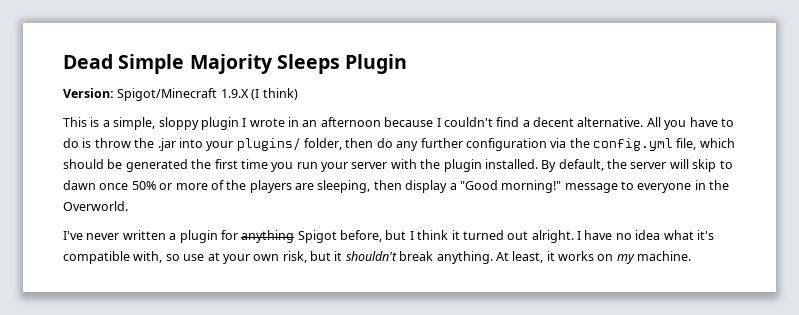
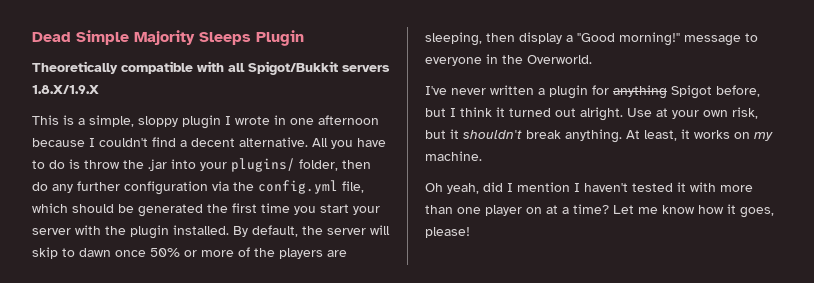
[63,88,298,101] Version: Spigot/Minecraft 1.9.X (I think) -> [32,61,390,75] [32,85,99,94] Theoretically compatible with all Spigot/Bukkit servers 1.8.X/1.9.X
[302,120,318,127] an -> [290,118,314,125] one
[296,162,318,169] run -> [320,204,349,213] start
[577,230,714,240] [63,251,205,264] I have no idea what it's compatible with, so use -> [627,108,652,117] Use
(692, 256) none -> [425,182,753,194] [425,204,774,218] [425,227,470,238] // Oh yeah, did I mention I haven't tested it with more than one player on at a time? Let me know how it goes, please!

